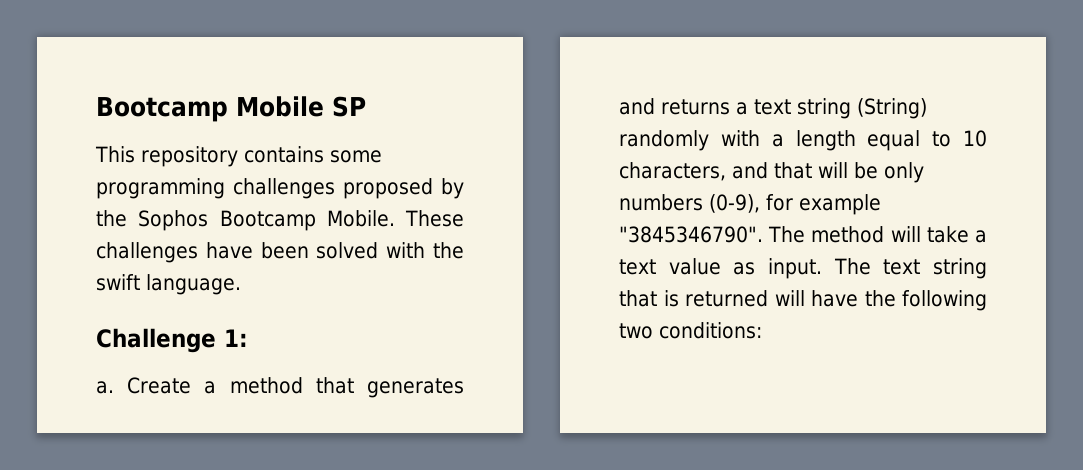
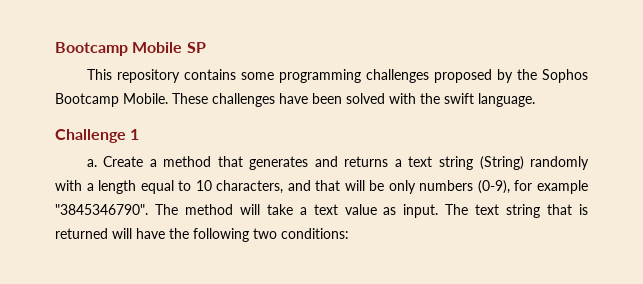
[224,329,248,347] 1: -> [130,129,140,140] 1

